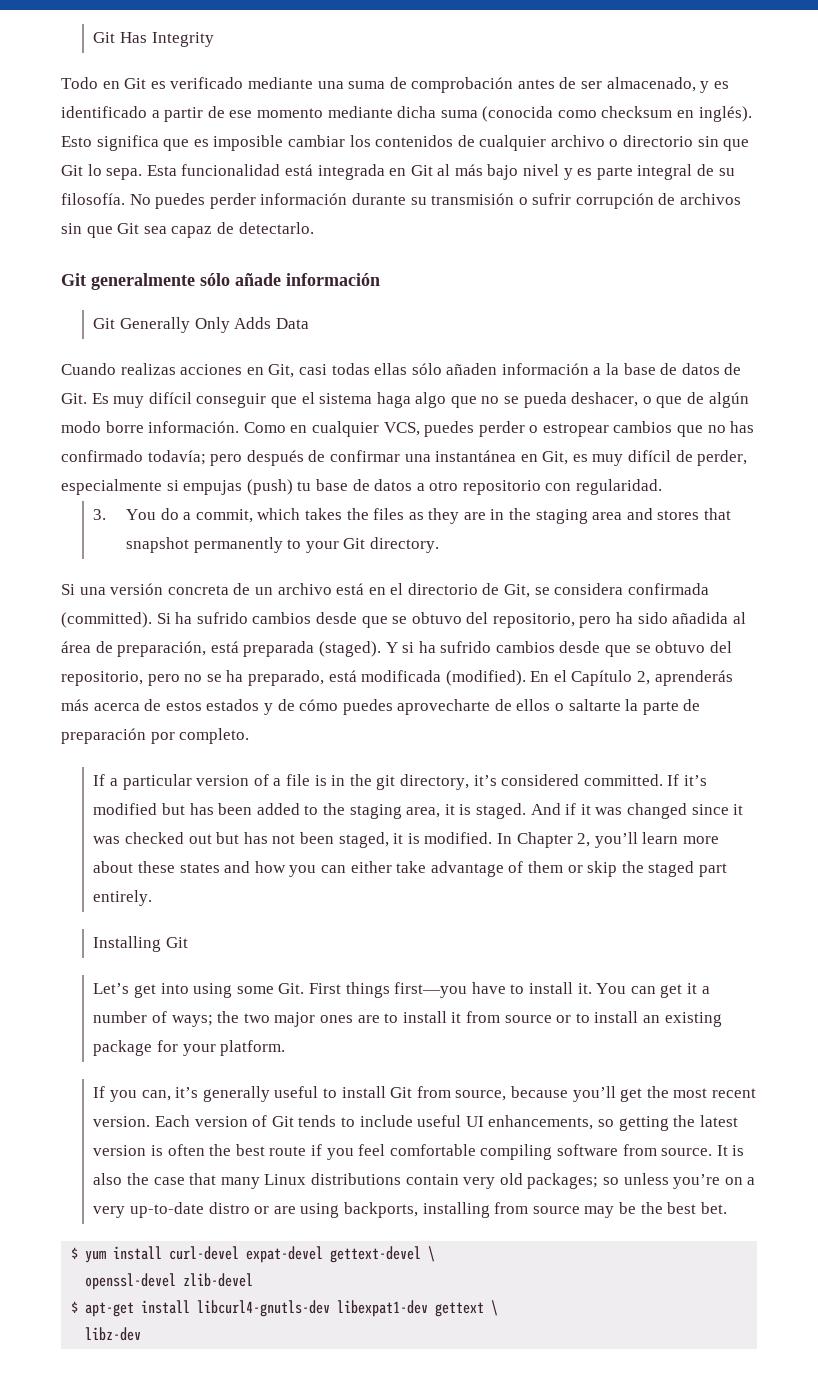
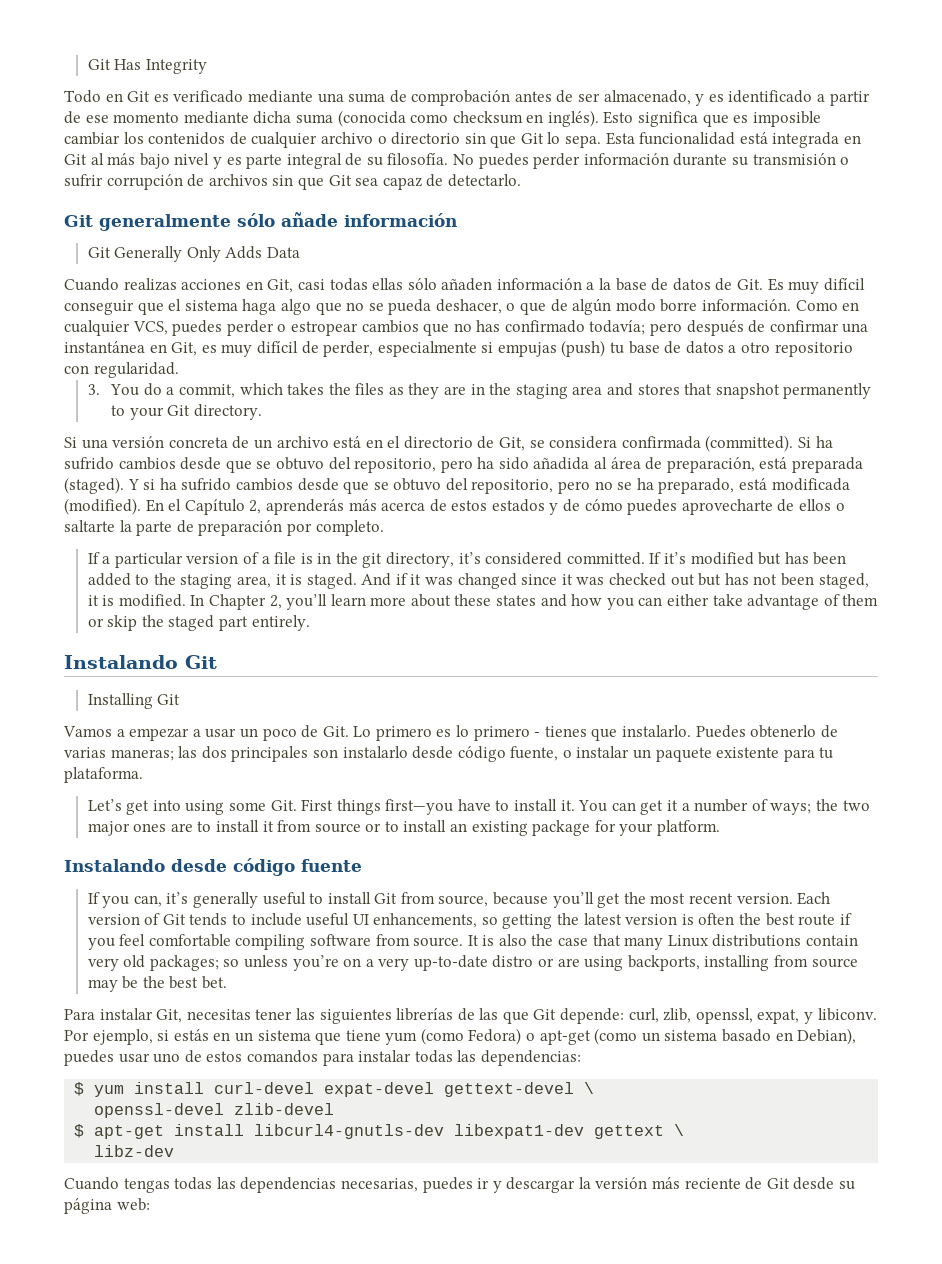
(153, 898) none -> [64,655,217,669] // Instalando Git
(189, 942) none -> [63,725,838,741] [64,746,834,762] [64,767,143,783] // Vamos a empezar a usar un poco de Git. Lo primero es lo primero - tienes que instalarlo. Puedes obtenerlo de varias maneras; las dos principales son instalarlo desde código fuente, o instalar un paquete existente para tu plataforma.
(286, 1048) none -> [64,858,362,876] // Instalando desde código fuente
(727, 1208) none -> [64,1008,877,1024] [64,1028,857,1045] [64,1050,581,1066] // Para instalar Git, necesitas tener las siguientes librerías de las que Git depende: curl, zlib, openssl, expat, y libiconv. Por ejemplo, si estás en un sistema que tiene yum (como Fedora) o apt-get (como un sistema basado en Debian), puedes usar uno de estos comandos para instalar todas las dependencias:
(142, 1334) none -> [64,1177,856,1193] [64,1198,150,1214] // Cuando tengas todas las dependencias necesarias, puedes ir y descargar la versión más reciente de Git desde su página web:

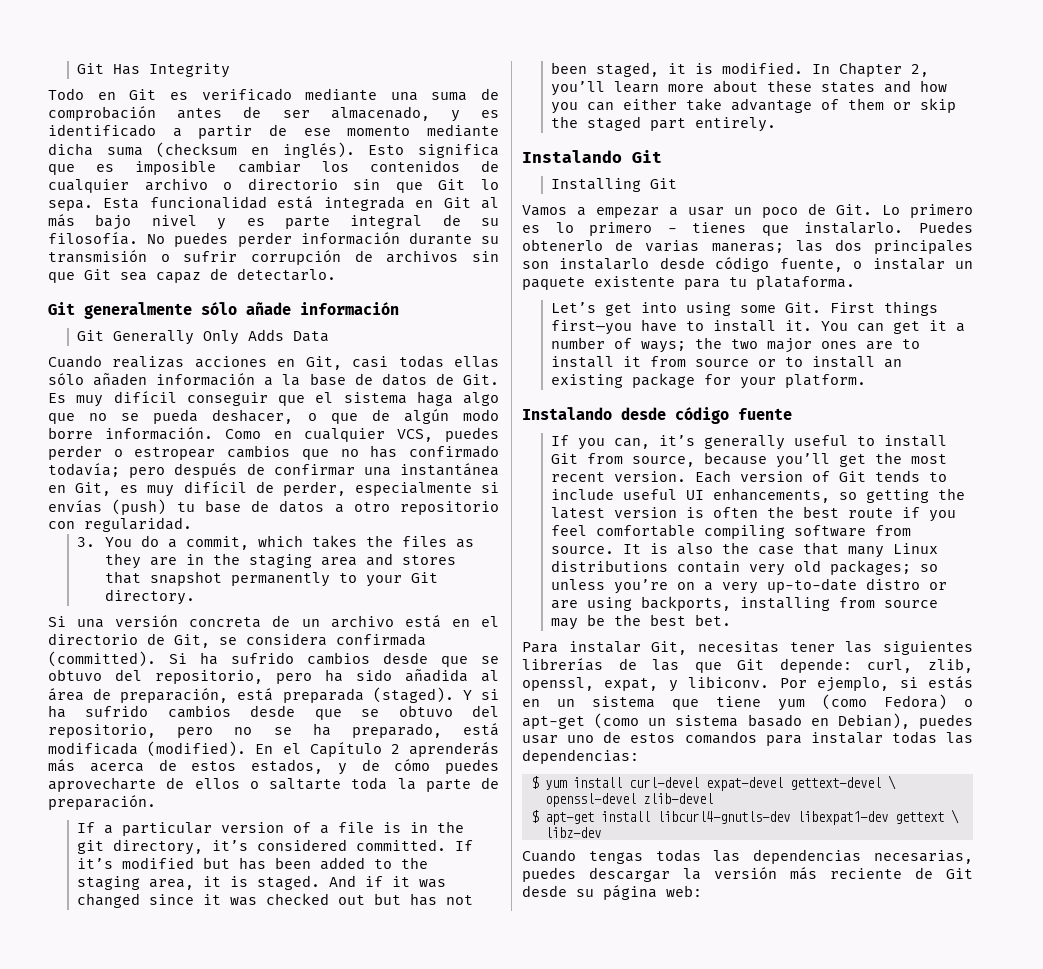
[337,110,523,127] (conocida como checksum -> [156,142,238,158] (checksum
[497,342,557,357] empujas -> [48,500,102,513] envías
[249,500,262,514] 2, -> [390,744,400,754] 2
[491,499,545,512] estados -> [251,759,323,774] estados,
(115, 526) none -> [351,777,388,790] toda
[198,520,384,536] preparación por completo. -> [48,795,156,810] preparación.
[477,1178,502,1193] ir y -> (576, 874) none

